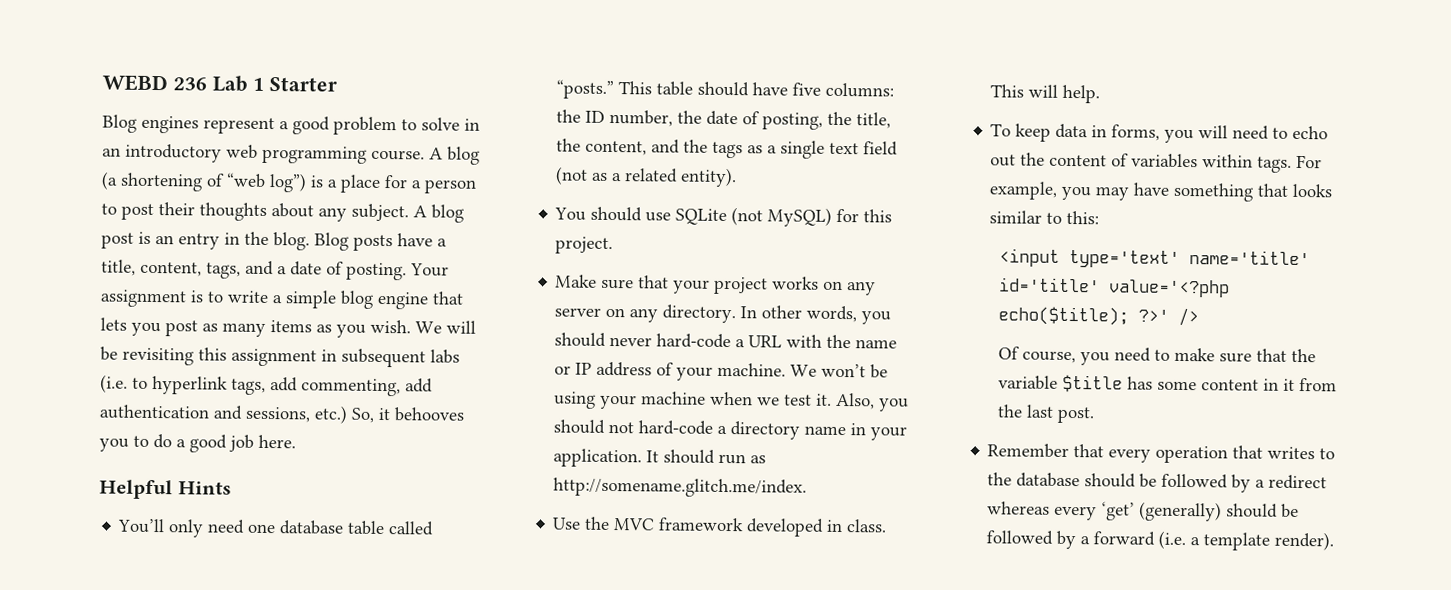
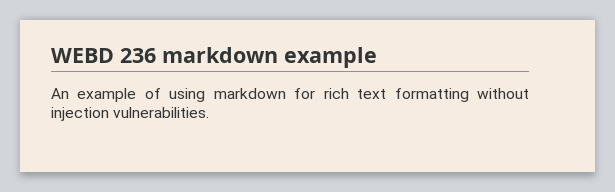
[211,75,338,92] [102,114,480,136] [102,143,480,165] [101,171,476,194] [101,202,464,223] [101,231,447,252] [101,259,449,281] [100,289,464,310] [100,317,476,338] [100,346,460,368] [100,374,433,397] [99,404,465,424] [99,434,296,453] [99,479,232,500] [117,518,435,538] [556,79,895,100] [556,109,892,130] [556,138,899,159] [555,166,738,188] [554,206,893,227] [555,236,614,255] [555,274,877,296] [554,304,892,325] [554,332,898,349] [554,361,889,381] [554,391,910,412] [553,419,908,441] [553,448,767,468] [553,477,808,498] [552,516,888,537] [990,84,1101,104] [990,123,1329,144] [990,152,1323,173] [989,181,1333,202] [989,210,1100,225] [998,248,1310,268] [998,277,1230,298] [997,306,1199,327] [997,346,1316,366] [997,374,1337,393] [996,404,1095,424] [987,443,1336,464] [987,472,1328,493] [987,501,1300,522] [986,530,1335,551] Lab 1 Starter // Blog engines represent a good problem to solve in an introductory web programming course. A blog (a shortening of “web log”) is a place for a person to post their thoughts about any subject. A blog post is an entry in the blog. Blog posts have a title, content, tags, and a date of posting. Your assignment is to write a simple blog engine that lets you post as many items as you wish. We will be revisiting this assignment in subsequent labs (i.e. to hyperlink tags, add commenting, add authentication and sessions, etc.) So, it behooves you to do a good job here. // Helpful Hints // You’ll only need one database table called “posts.” This table should have five columns: the ID number, the date of posting, the title, the content, and the tags as a single text field (not as a related entity). // You should use SQLite (not MySQL) for this project. // Make sure that your project works on any server on any directory. In other words, you should never hard-code a URL with the name or IP address of your machine. We won’t be using your machine when we test it. Also, you should not hard-code a directory name in your application. It should run as http://somename.glitch.me/index. // Use the MVC framework developed in class. This will help. // To keep data in forms, you will need to echo out the content of variables within tags. For example, you may have something that looks similar to this: // <input type='text' name='title' id='title' value='<?php echo($title); ?>' /> // Of course, you need to make sure that the variable $title has some content in it from the last post. // Remember that every operation that writes to the database should be followed by a redirect whereas every ‘get’ (generally) should be followed by a forward (i.e. a template render). -> [162,47,377,68] [51,88,529,102] [51,107,210,121] markdown example // An example of using markdown for rich text formatting without injection vulnerabilities.

